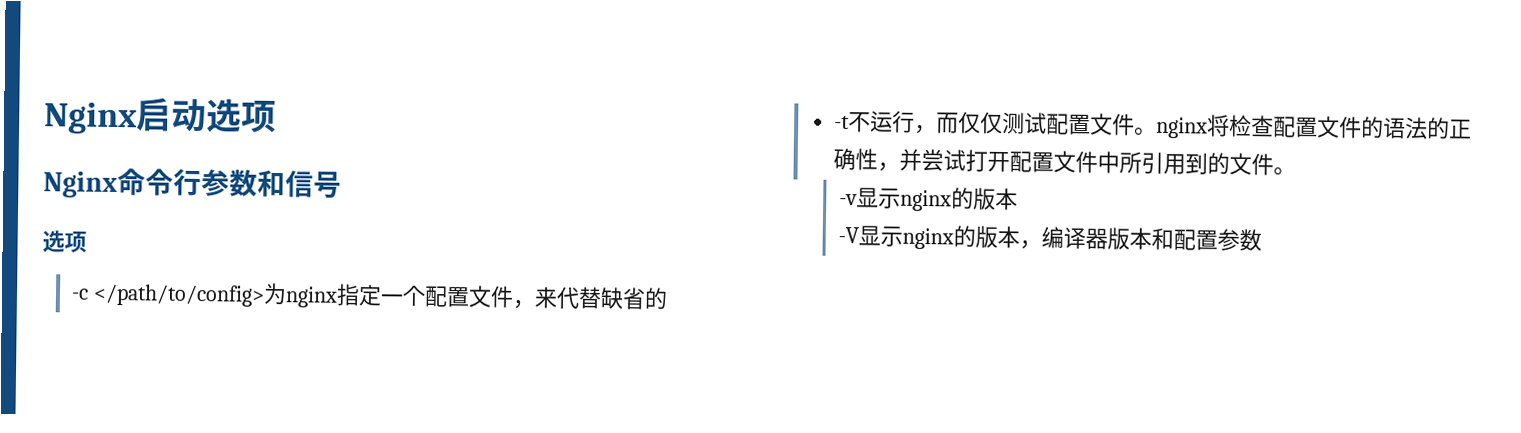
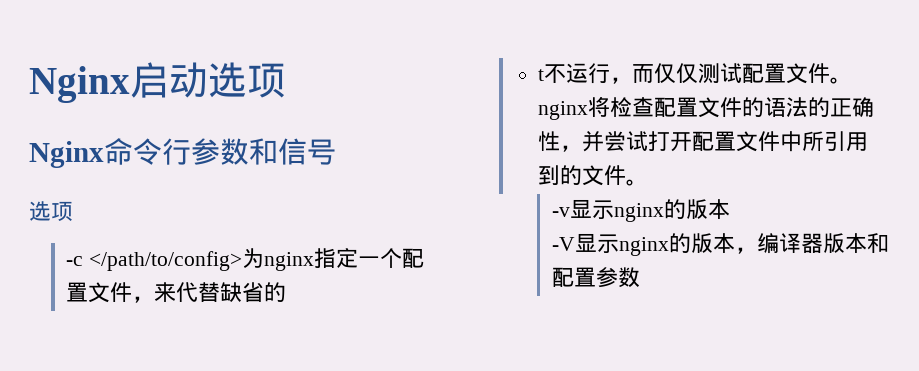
[833,115,850,130] -t -> [538,69,545,81] t

